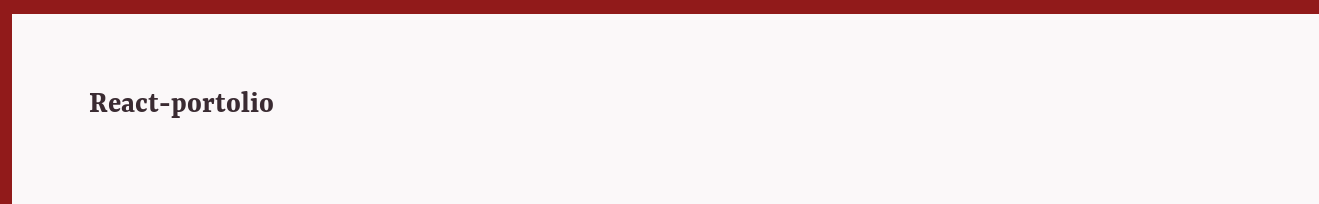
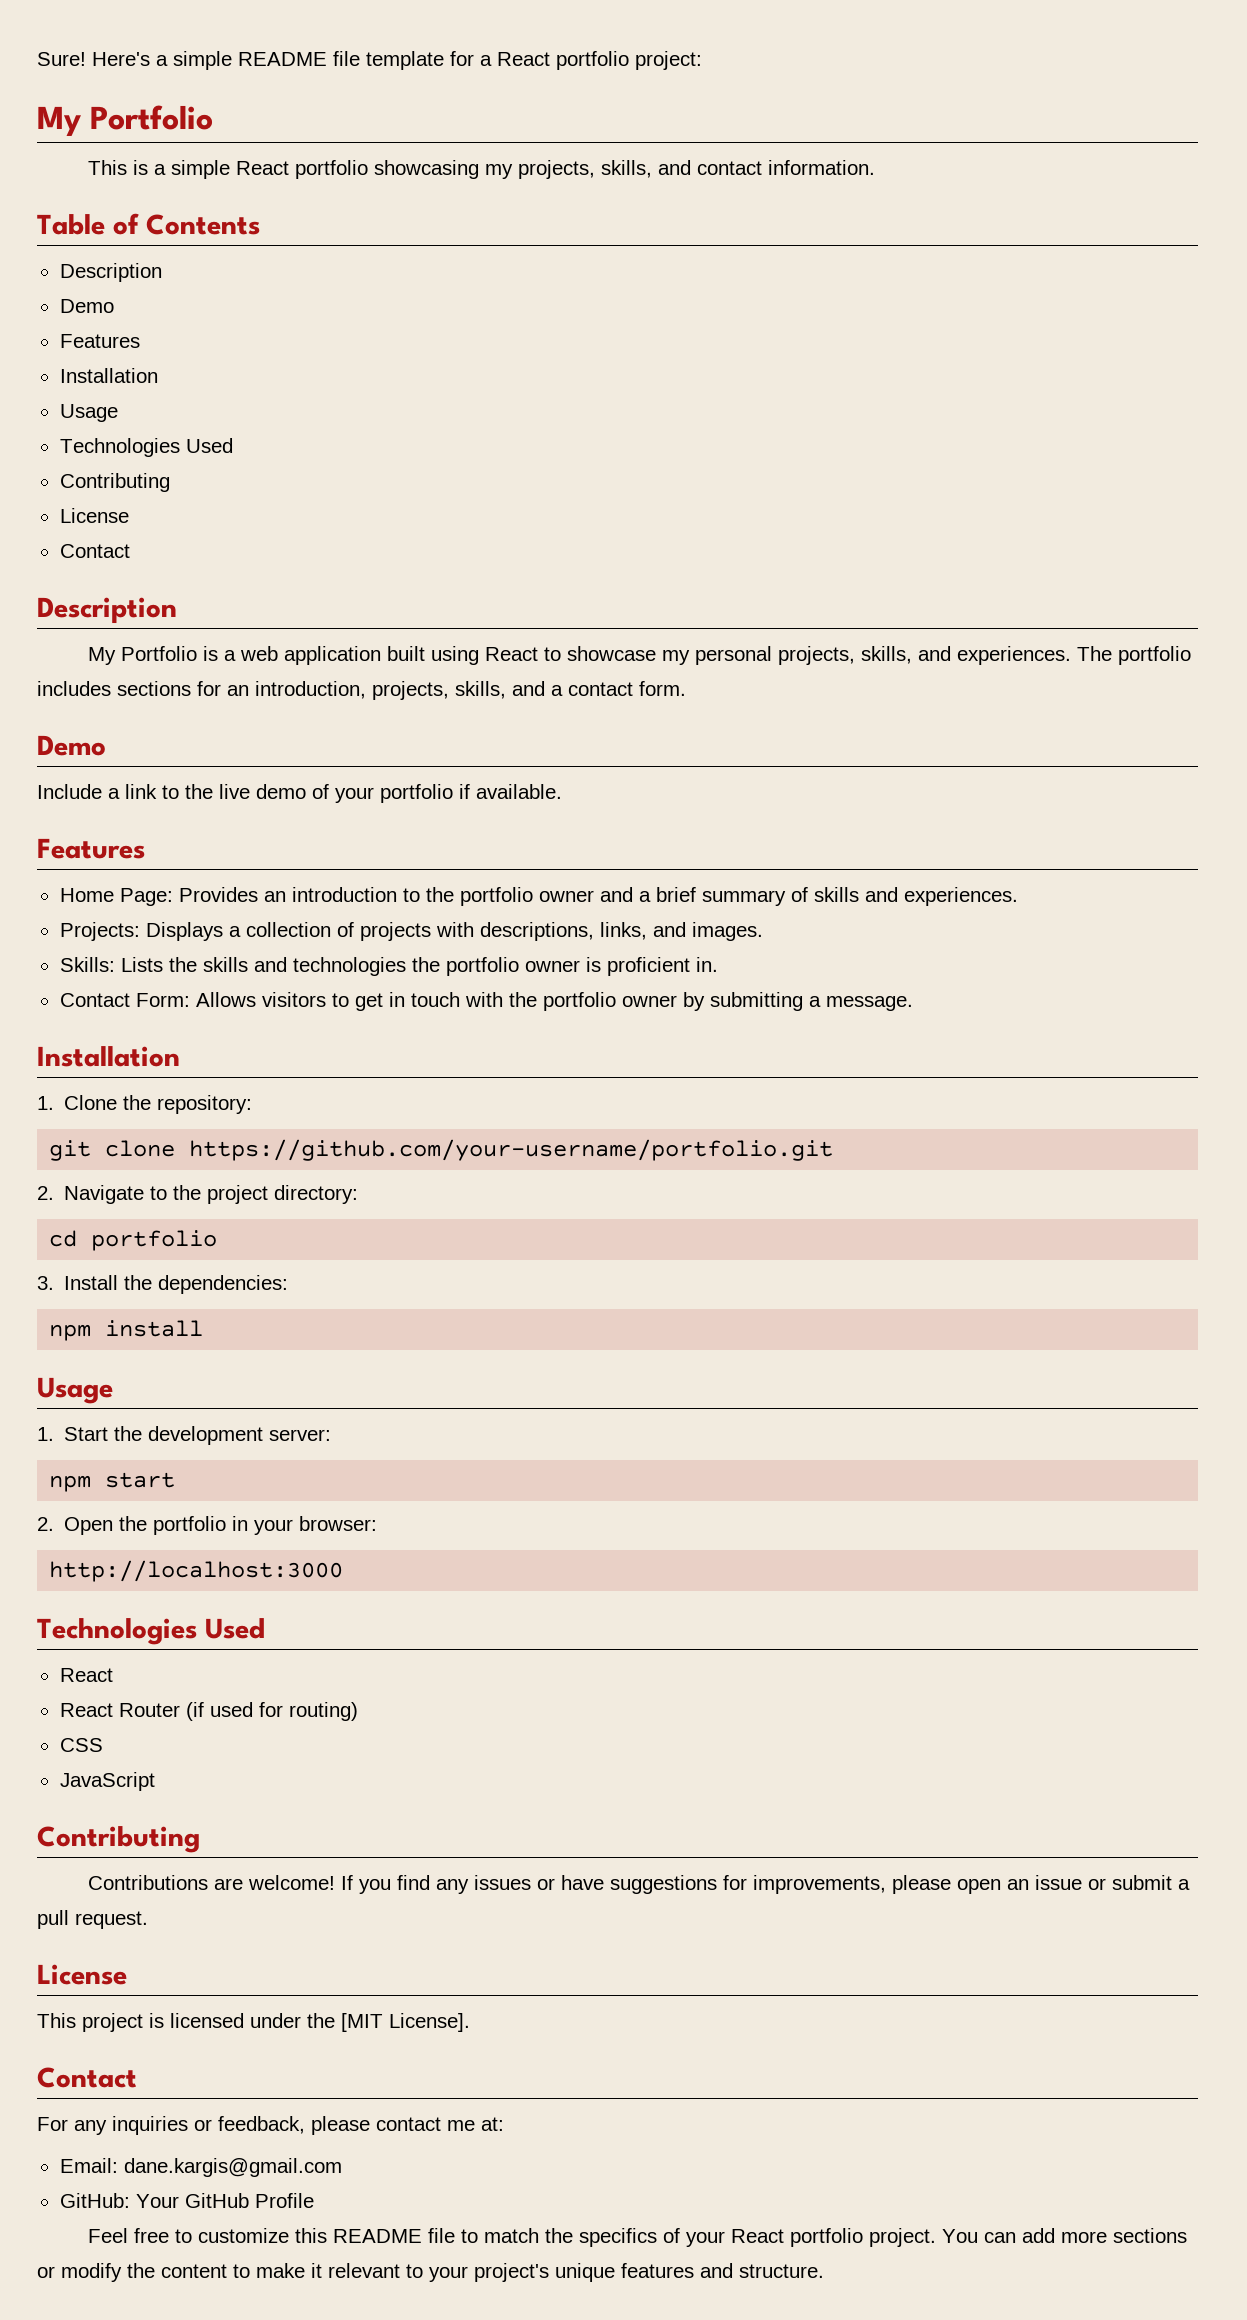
[89,91,274,118] React-portolio -> [37,51,702,70] [37,105,214,136] [87,160,875,179] [37,213,260,235] [59,263,162,282] [59,299,114,313] [59,334,140,348] [59,368,158,383] [59,404,118,422] [59,438,233,457] [59,473,170,492] [59,508,129,523] [59,544,130,558] [37,597,177,624] [87,646,1191,665] [37,681,686,700] [37,735,106,756] [37,784,562,803] [37,838,145,859] [59,887,1018,906] [59,922,763,941] [59,957,718,976] [59,992,913,1011] [37,1046,180,1067] [37,1095,253,1114] [49,1139,834,1161] [37,1185,359,1204] [49,1230,218,1251] [37,1275,289,1294] [49,1320,204,1341] [37,1377,113,1404] [37,1426,332,1445] [49,1472,176,1492] [37,1516,378,1535] [49,1560,344,1582] [37,1618,265,1645] [59,1668,113,1682] [59,1702,358,1721] [59,1738,103,1752] [59,1772,155,1791] [37,1826,200,1853] [87,1875,1190,1894] [37,1910,148,1929] [37,1964,127,1985] [37,2013,470,2032] [37,2067,137,2088] [37,2116,504,2135] [59,2158,342,2177] [59,2193,314,2208] [87,2228,1187,2247] [37,2263,824,2282] Sure! Here's a simple README file template for a React portfolio project: // My Portfolio // This is a simple React portfolio showcasing my projects, skills, and contact information. // Table of Contents // Description // Demo // Features // Installation // Usage // Technologies Used // Contributing // License // Contact // Description // My Portfolio is a web application built using React to showcase my personal projects, skills, and experiences. The portfolio includes sections for an introduction, projects, skills, and a contact form. // Demo // Include a link to the live demo of your portfolio if available. // Features // Home Page: Provides an introduction to the portfolio owner and a brief summary of skills and experiences. // Projects: Displays a collection of projects with descriptions, links, and images. // Skills: Lists the skills and technologies the portfolio owner is proficient in. // Contact Form: Allows visitors to get in touch with the portfolio owner by submitting a message. // Installation // 1. Clone the repository: // git clone https://github.com/your-username/portfolio.git // 2. Navigate to the project directory: // cd portfolio // 3. Install the dependencies: // npm install // Usage // 1. Start the development server: // npm start // 2. Open the portfolio in your browser: // http://localhost:3000 // Technologies Used // React // React Router (if used for routing) // CSS // JavaScript // Contributing // Contributions are welcome! If you find any issues or have suggestions for improvements, please open an issue or submit a pull request. // License // This project is licensed under the [MIT License]. // Contact // For any inquiries or feedback, please contact me at: // Email: dane.kargis@gmail.com // GitHub: Your GitHub Profile // Feel free to customize this README file to match the specifics of your React portfolio project. You can add more sections or modify the content to make it relevant to your project's unique features and structure.

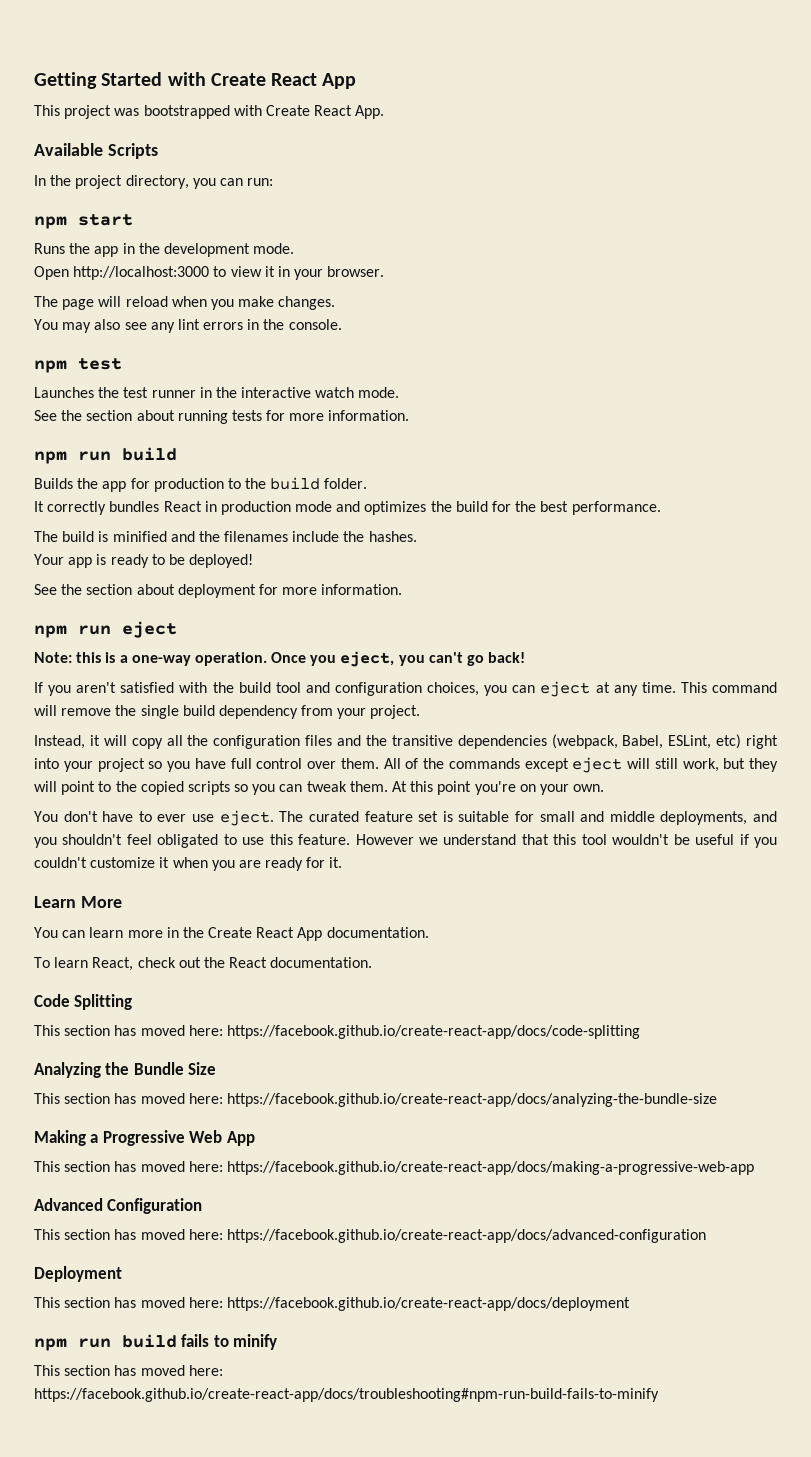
[37,51,702,70] [37,105,214,136] [87,160,875,179] [37,213,260,235] [59,263,162,282] [59,299,114,313] [59,334,140,348] [59,368,158,383] [59,404,118,422] [59,438,233,457] [59,473,170,492] [59,508,129,523] [59,544,130,558] [37,597,177,624] [87,646,1191,665] [37,681,686,700] [37,735,106,756] [37,784,562,803] [37,838,145,859] [59,887,1018,906] [59,922,763,941] [59,957,718,976] [59,992,913,1011] [37,1046,180,1067] [37,1095,253,1114] [49,1139,834,1161] [37,1185,359,1204] [49,1230,218,1251] [37,1275,289,1294] [49,1320,204,1341] [37,1377,113,1404] [37,1426,332,1445] [49,1472,176,1492] [37,1516,378,1535] [49,1560,344,1582] [37,1618,265,1645] [59,1668,113,1682] [59,1702,358,1721] [59,1738,103,1752] [59,1772,155,1791] [37,1826,200,1853] [87,1875,1190,1894] [37,1910,148,1929] [37,1964,127,1985] [37,2013,470,2032] [37,2067,137,2088] [37,2116,504,2135] [59,2158,342,2177] [59,2193,314,2208] [87,2228,1187,2247] [37,2263,824,2282] Sure! Here's a simple README file template for a React portfolio project: // My Portfolio // This is a simple React portfolio showcasing my projects, skills, and contact information. // Table of Contents // Description // Demo // Features // Installation // Usage // Technologies Used // Contributing // License // Contact // Description // My Portfolio is a web application built using React to showcase my personal projects, skills, and experiences. The portfolio includes sections for an introduction, projects, skills, and a contact form. // Demo // Include a link to the live demo of your portfolio if available. // Features // Home Page: Provides an introduction to the portfolio owner and a brief summary of skills and experiences. // Projects: Displays a collection of projects with descriptions, links, and images. // Skills: Lists the skills and technologies the portfolio owner is proficient in. // Contact Form: Allows visitors to get in touch with the portfolio owner by submitting a message. // Installation // 1. Clone the repository: // git clone https://github.com/your-username/portfolio.git // 2. Navigate to the project directory: // cd portfolio // 3. Install the dependencies: // npm install // Usage // 1. Start the development server: // npm start // 2. Open the portfolio in your browser: // http://localhost:3000 // Technologies Used // React // React Router (if used for routing) // CSS // JavaScript // Contributing // Contributions are welcome! If you find any issues or have suggestions for improvements, please open an issue or submit a pull request. // License // This project is licensed under the [MIT License]. // Contact // For any inquiries or feedback, please contact me at: // Email: dane.kargis@gmail.com // GitHub: Your GitHub Profile // Feel free to customize this README file to match the specifics of your React portfolio project. You can add more sections or modify the content to make it relevant to your project's unique features and structure. -> [34,72,357,89] [34,105,385,119] [34,143,158,159] [34,175,274,189] [34,214,133,229] [34,243,295,257] [34,266,385,280] [34,296,336,310] [34,319,342,333] [34,358,122,373] [34,387,400,398] [34,410,410,424] [34,447,177,464] [34,477,368,492] [34,501,661,515] [34,531,417,542] [34,554,254,568] [34,584,403,598] [34,621,177,638] [34,651,526,667] [34,681,777,697] [34,705,421,719] [34,734,778,749] [34,757,778,773] [34,781,605,795] [34,810,777,826] [34,834,778,848] [34,857,343,871] [34,896,122,908] [34,927,429,941] [34,957,373,971] [34,994,133,1010] [34,1025,640,1039] [34,1062,217,1078] [34,1093,717,1107] [34,1130,255,1146] [34,1161,754,1175] [34,1198,203,1214] [34,1229,706,1243] [34,1266,122,1282] [34,1297,630,1311] [34,1334,278,1351] [34,1365,223,1376] [34,1388,659,1402] Getting Started with Create React App // This project was bootstrapped with Create React App. // Available Scripts // In the project directory, you can run: // npm start // Runs the app in the development mode. // Open http://localhost:3000 to view it in your browser. // The page will reload when you make changes. // You may also see any lint errors in the console. // npm test // Launches the test runner in the interactive watch mode. // See the section about running tests for more information. // npm run build // Builds the app for production to the build folder. // It correctly bundles React in production mode and optimizes the build for the best performance. // The build is minified and the filenames include the hashes. // Your app is ready to be deployed! // See the section about deployment for more information. // npm run eject // Note: this is a one-way operation. Once you eject, you can't go back! // If you aren't satisfied with the build tool and configuration choices, you can eject at any time. This command will remove the single build dependency from your project. // Instead, it will copy all the configuration files and the transitive dependencies (webpack, Babel, ESLint, etc) right into your project so you have full control over them. All of the commands except eject will still work, but they will point to the copied scripts so you can tweak them. At this point you're on your own. // You don't have to ever use eject. The curated feature set is suitable for small and middle deployments, and you shouldn't feel obligated to use this feature. However we understand that this tool wouldn't be useful if you couldn't customize it when you are ready for it. // Learn More // You can learn more in the Create React App documentation. // To learn React, check out the React documentation. // Code Splitting // This section has moved here: https://facebook.github.io/create-react-app/docs/code-splitting // Analyzing the Bundle Size // This section has moved here: https://facebook.github.io/create-react-app/docs/analyzing-the-bundle-size // Making a Progressive Web App // This section has moved here: https://facebook.github.io/create-react-app/docs/making-a-progressive-web-app // Advanced Configuration // This section has moved here: https://facebook.github.io/create-react-app/docs/advanced-configuration // Deployment // This section has moved here: https://facebook.github.io/create-react-app/docs/deployment // npm run build fails to minify // This section has moved here: https://facebook.github.io/create-react-app/docs/troubleshooting#npm-run-build-fails-to-minify

